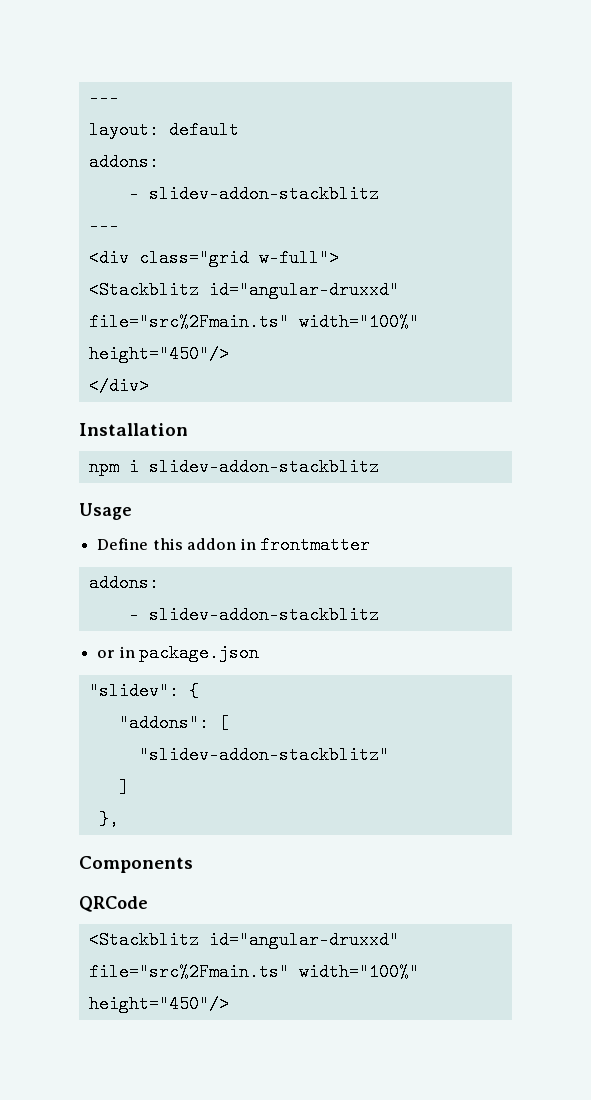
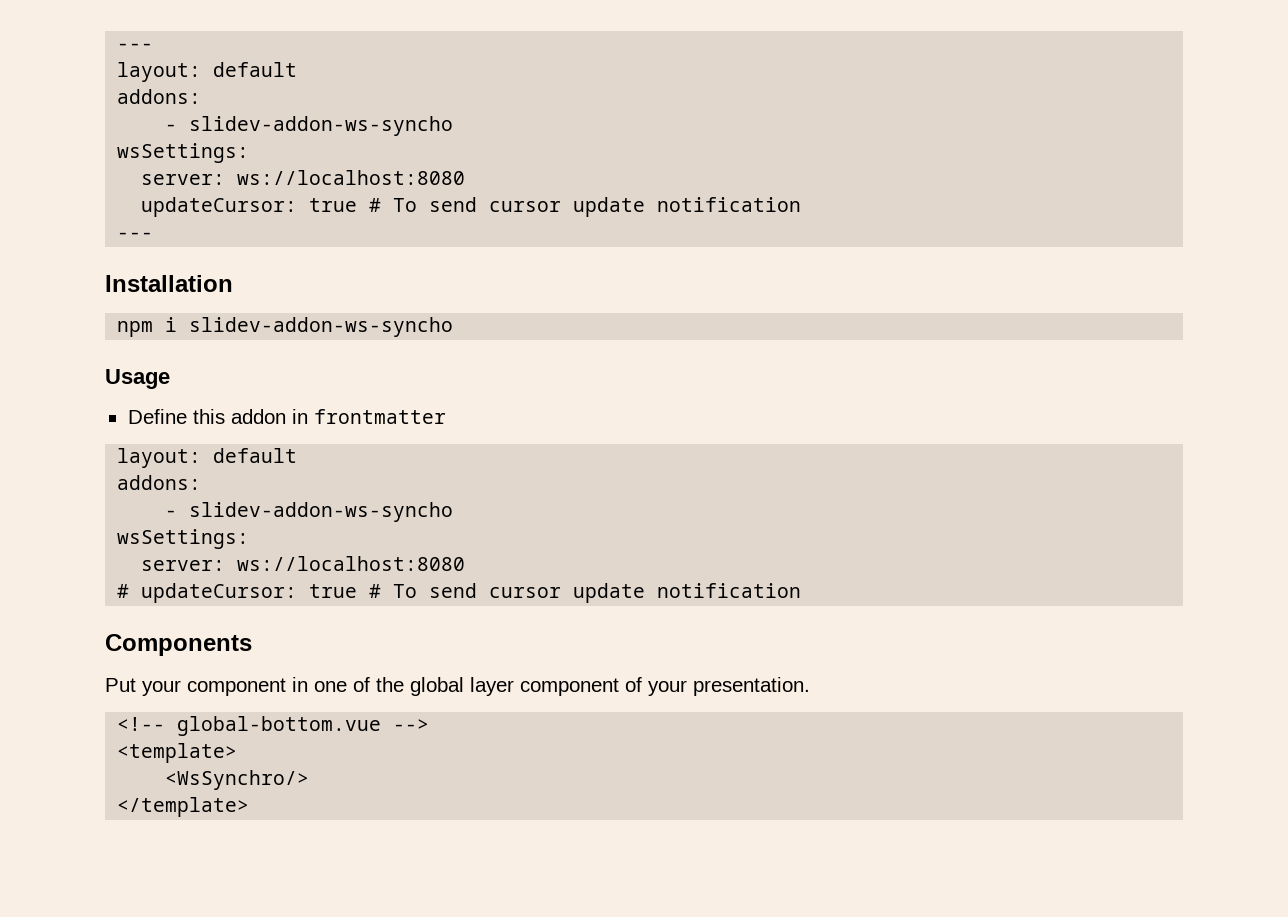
[148,185,379,203] [88,217,119,235] [88,249,339,267] [88,281,399,299] [88,313,419,331] [88,345,229,363] [88,377,149,395] slidev-addon-stackblitz // --- // <div class="grid w-full"> // <Stackblitz id="angular-druxxd" file="src%2Fmain.ts" width="100%" height="450"/> // </div> -> [189,116,454,136] [117,143,250,163] [141,170,466,185] [141,197,802,217] [117,232,154,239] slidev-addon-ws-syncho // wsSettings: // server: ws://localhost:8080 // updateCursor: true # To send cursor update notification // ---
[148,458,379,476] slidev-addon-stackblitz -> [189,317,454,337] slidev-addon-ws-syncho
[88,574,159,592] [128,606,379,624] [97,644,260,662] [88,682,199,700] [118,714,229,732] [138,746,389,764] [118,778,129,796] [98,810,119,828] [79,856,193,873] [79,896,148,912] [88,931,399,949] [88,963,419,981] [88,995,229,1013] // addons: // - slidev-addon-stackblitz // or in package.json // "slidev": { // "addons": [ // "slidev-addon-stackblitz" // ] // }, // Components // QRCode // <Stackblitz id="angular-druxxd" file="src%2Fmain.ts" width="100%" height="450"/> -> [117,448,298,468] [117,475,202,490] [165,502,454,522] [117,529,250,549] [141,556,466,571] [117,583,802,603] [105,634,252,656] [105,677,810,696] [117,716,430,736] [117,743,238,763] [165,770,310,790] [117,797,250,817] // layout: default // addons: // - slidev-addon-ws-syncho // wsSettings: // server: ws://localhost:8080 // # updateCursor: true # To send cursor update notification // Components // Put your component in one of the global layer component of your presentation. // <!-- global-bottom.vue --> // <template> // <WsSynchro/> // </template>

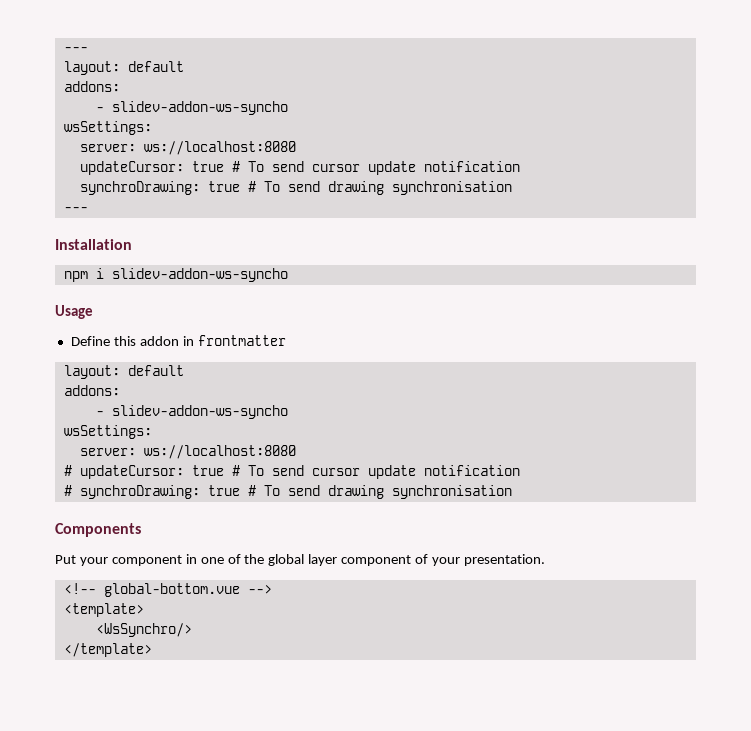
(802, 204) none -> [79,181,512,195] // synchroDrawing: true # To send drawing synchronisation
(802, 590) none -> [63,485,512,499] // # synchroDrawing: true # To send drawing synchronisation

